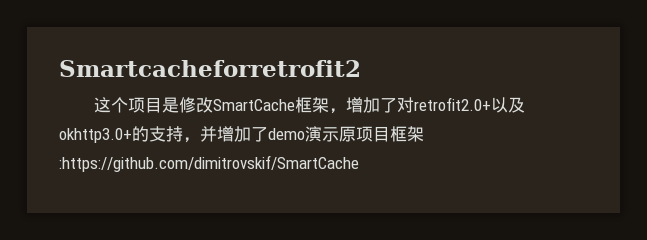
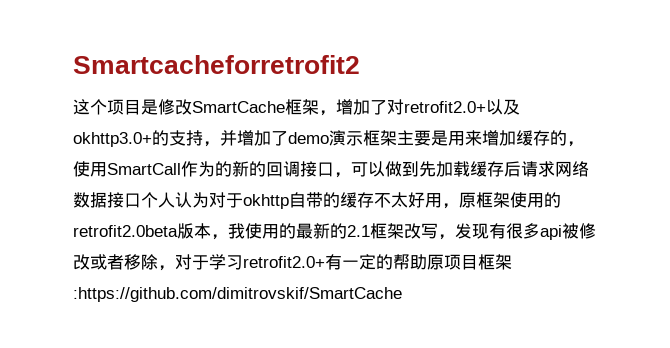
(339, 134) none -> [363,130,584,147] [73,161,589,178] [73,192,561,209] [73,223,596,240] [73,254,427,271] 框架主要是用来增加缓存的，使用SmartCall作为的新的回调接口，可以做到先加载缓存后请求网络数据接口个人认为对于okhttp自带的缓存不太好用，原框架使用的retrofit2.0beta版本，我使用的最新的2.1框架改写，发现有很多api被修改或者移除，对于学习retrofit2.0+有一定的帮助

